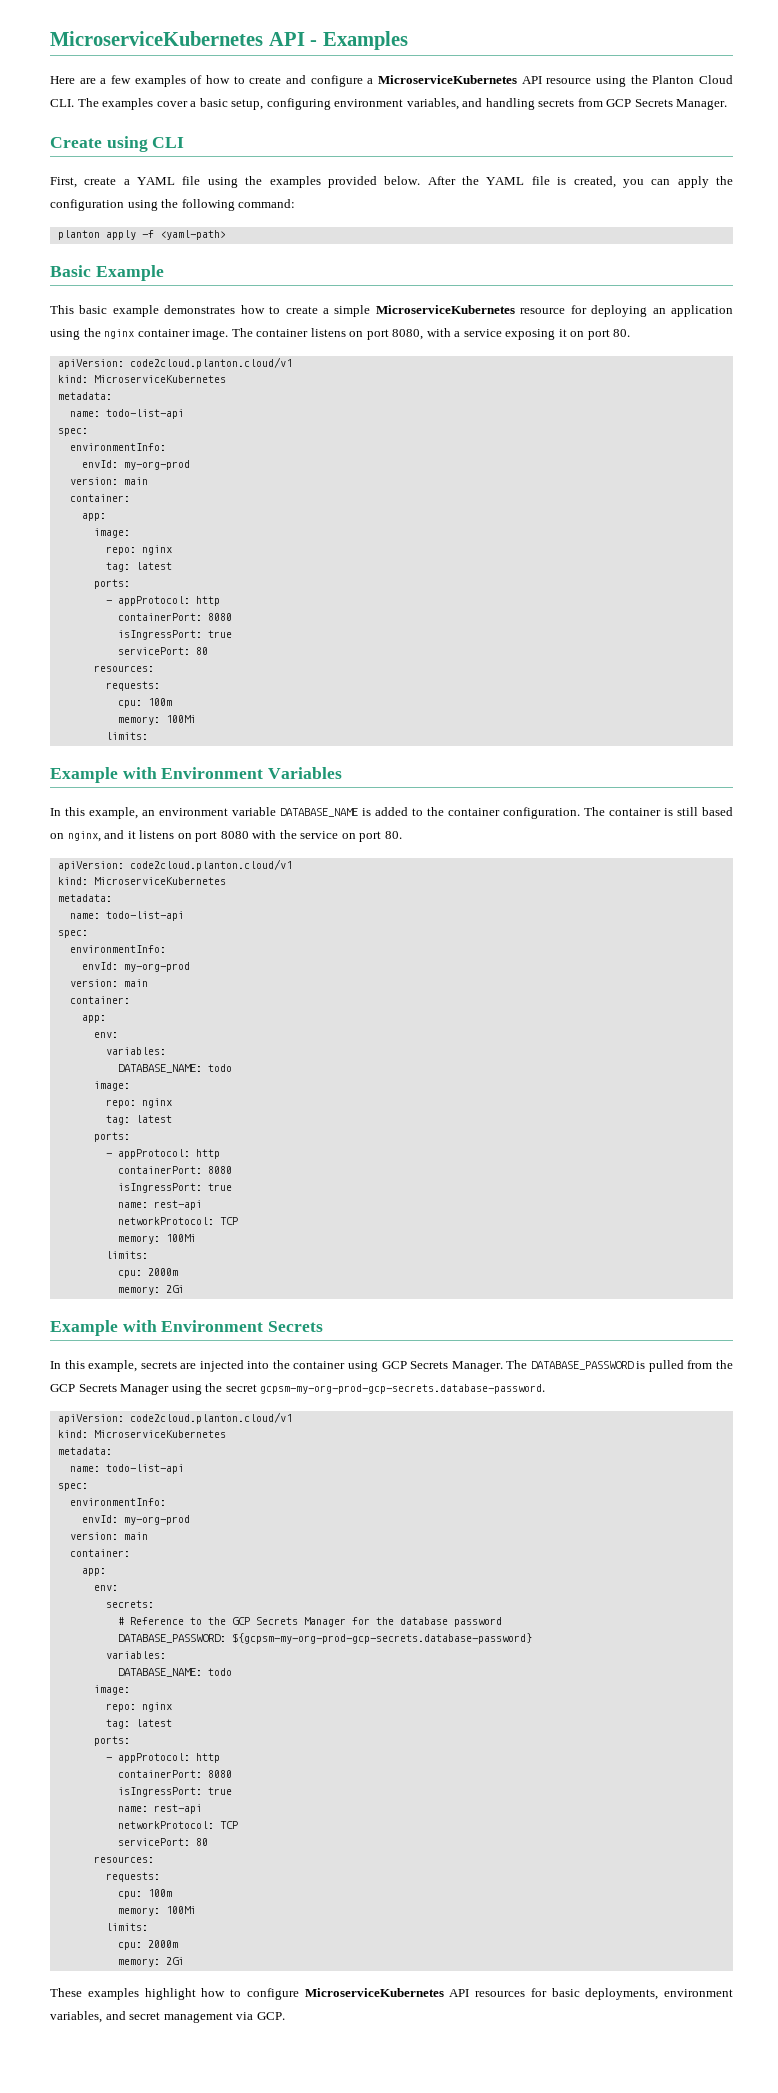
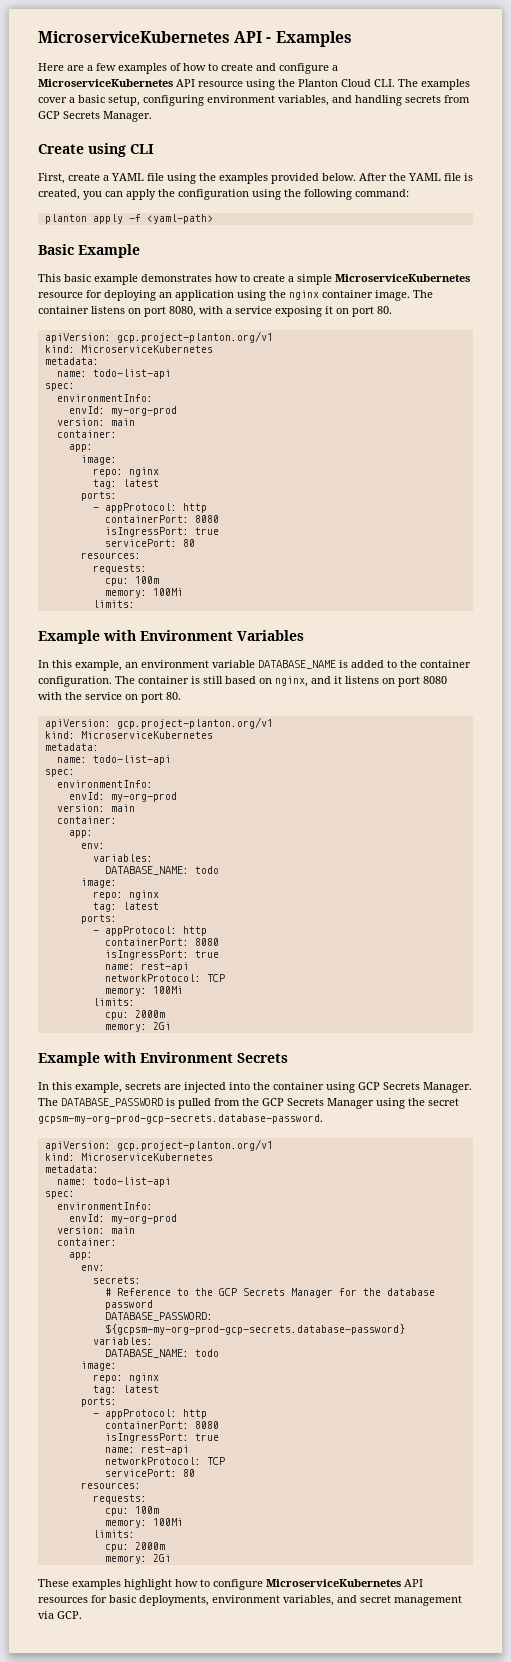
[129,357,292,369] code2cloud.planton.cloud/v1 -> [116,331,273,343] gcp.project-planton.org/v1
[129,859,292,871] code2cloud.planton.cloud/v1 -> [116,717,273,729] gcp.project-planton.org/v1
[129,1412,292,1424] code2cloud.planton.cloud/v1 -> [116,1139,273,1151] gcp.project-planton.org/v1

